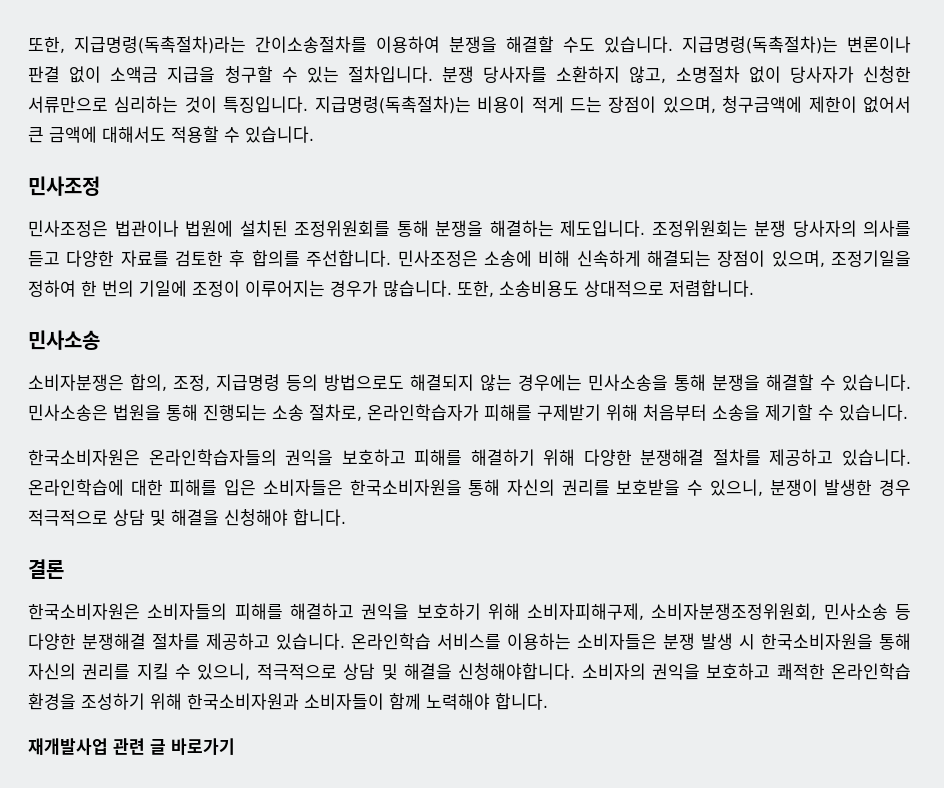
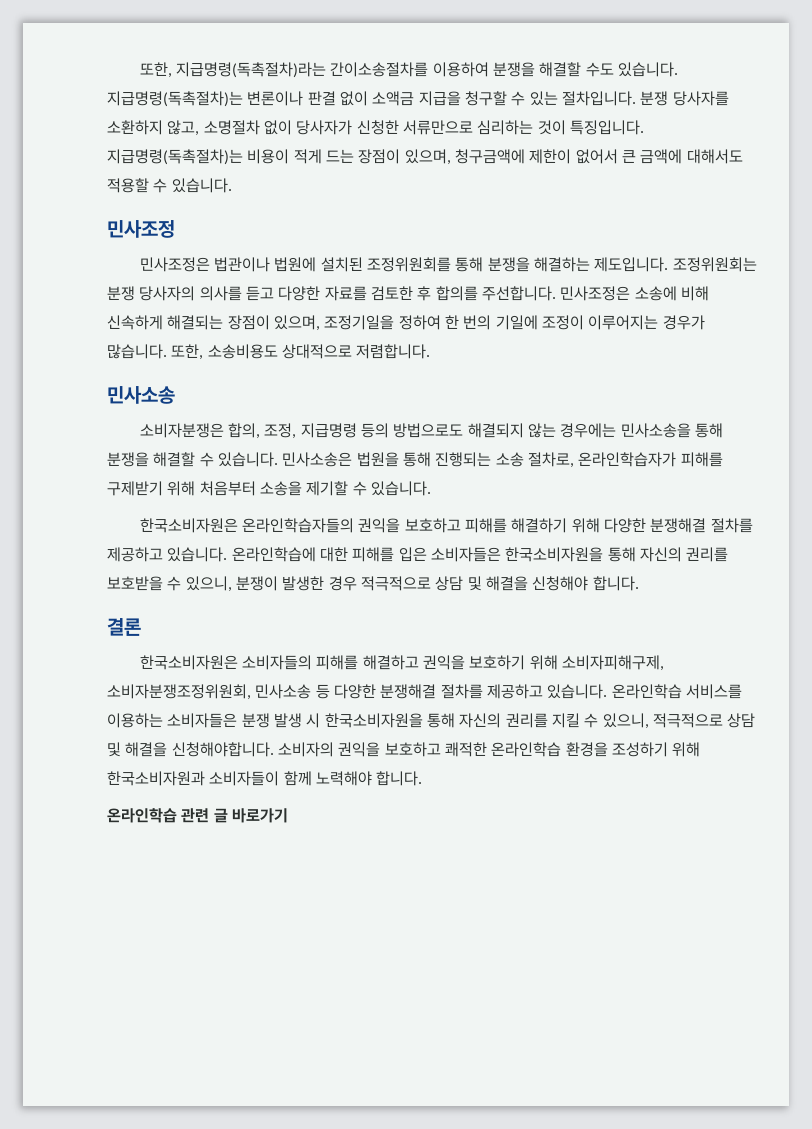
[28,738,108,755] 재개발사업 -> [107,808,177,823] 온라인학습

